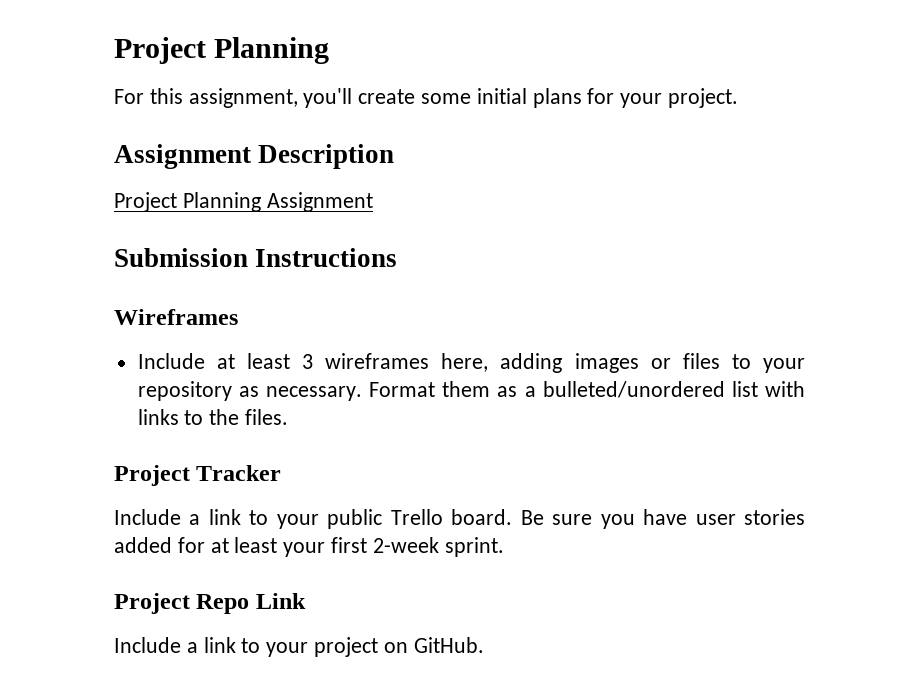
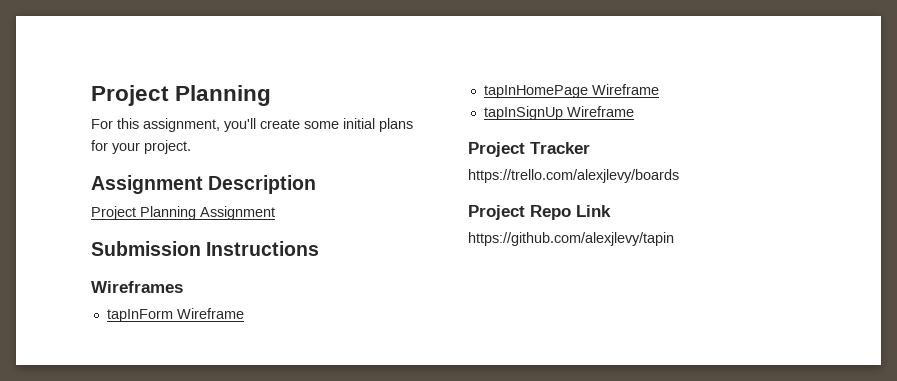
[137,353,805,373] [137,381,805,401] [137,409,289,425] [114,465,282,486] [114,509,805,529] [114,537,504,557] [114,593,306,614] [114,637,484,657] Include at least 3 wireframes here, adding images or files to your repository as necessary. Format them as a bulleted/unordered list with links to the files. // Project Tracker // Include a link to your public Trello board. Be sure you have user stories added for at least your first 2-week sprint. // Project Repo Link // Include a link to your project on GitHub. -> [106,308,244,322] [483,84,659,98] [483,106,634,120] [468,142,590,157] [468,169,679,183] [468,205,611,220] [468,232,674,246] tapInForm Wireframe // tapInHomePage Wireframe // tapInSignUp Wireframe // Project Tracker // https://trello.com/alexjlevy/boards // Project Repo Link // https://github.com/alexjlevy/tapin

